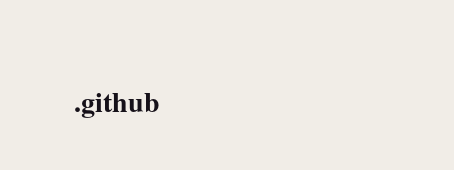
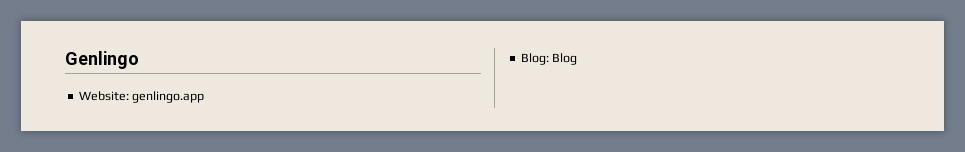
[74,93,160,118] .github -> [65,51,139,69] [78,91,205,103] [520,53,578,65] Genlingo // Website: genlingo.app // Blog: Blog

